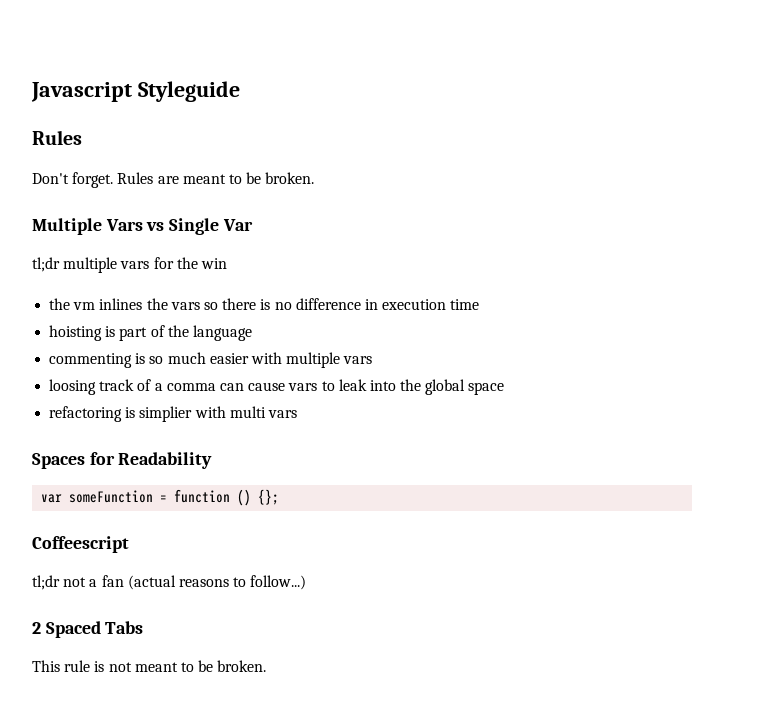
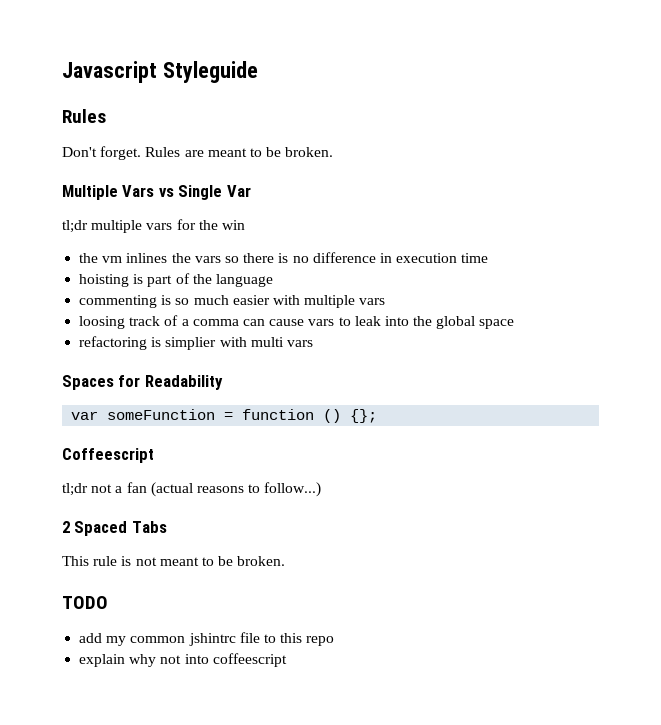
(267, 666) none -> [62,596,108,609] [79,632,335,646] [79,653,287,667] // TODO // add my common jshintrc file to this repo // explain why not into coffeescript

